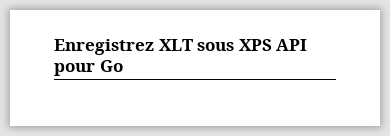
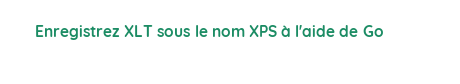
[238,39,308,51] [54,63,95,76] XPS API pour -> [194,25,359,37] le nom XPS à l'aide de

